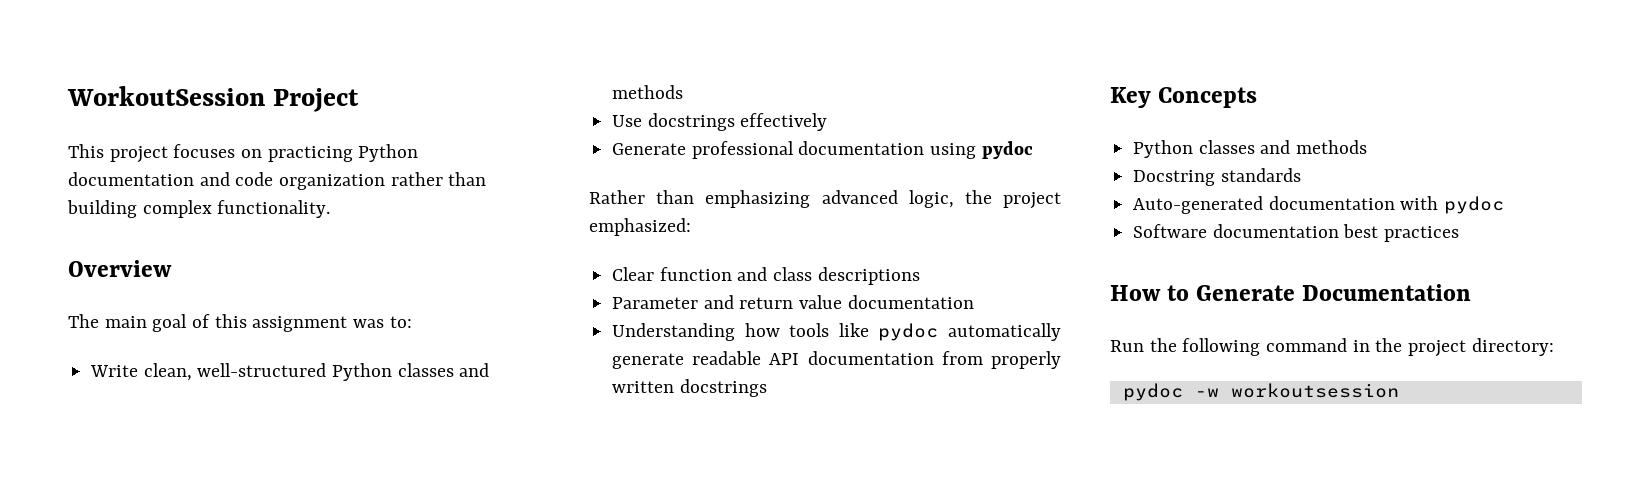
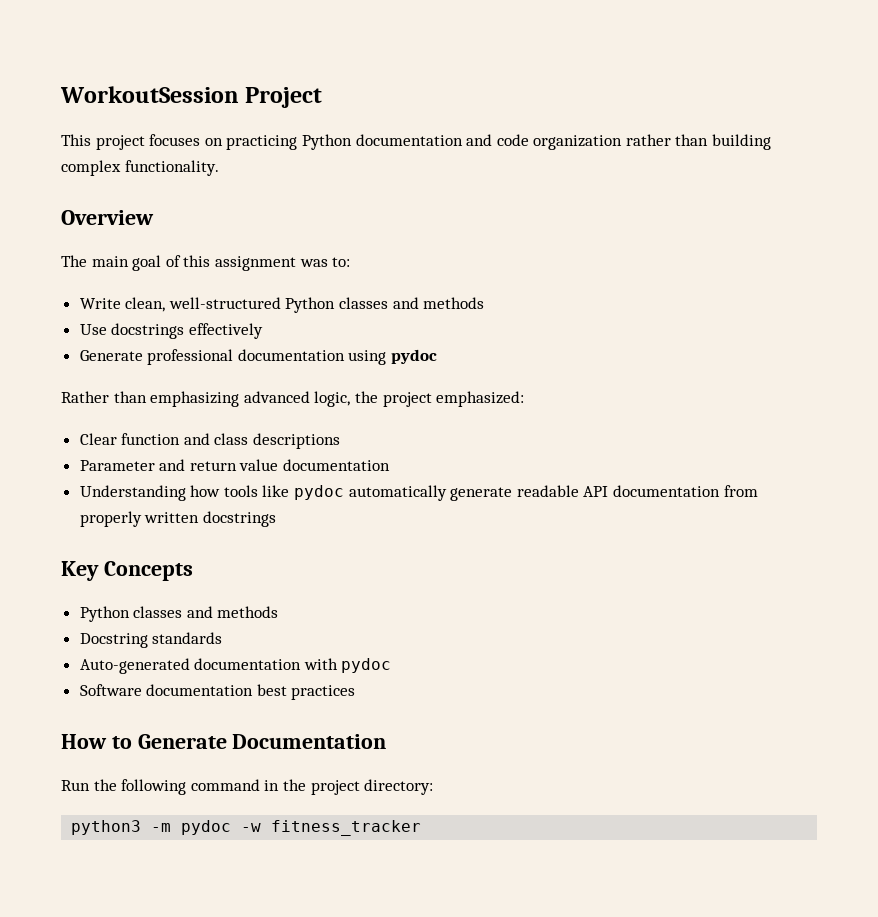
(1554, 347) none -> [71,820,172,835] python3 -m
[1230,383,1399,398] workoutsession -> [271,820,422,836] fitness_tracker

